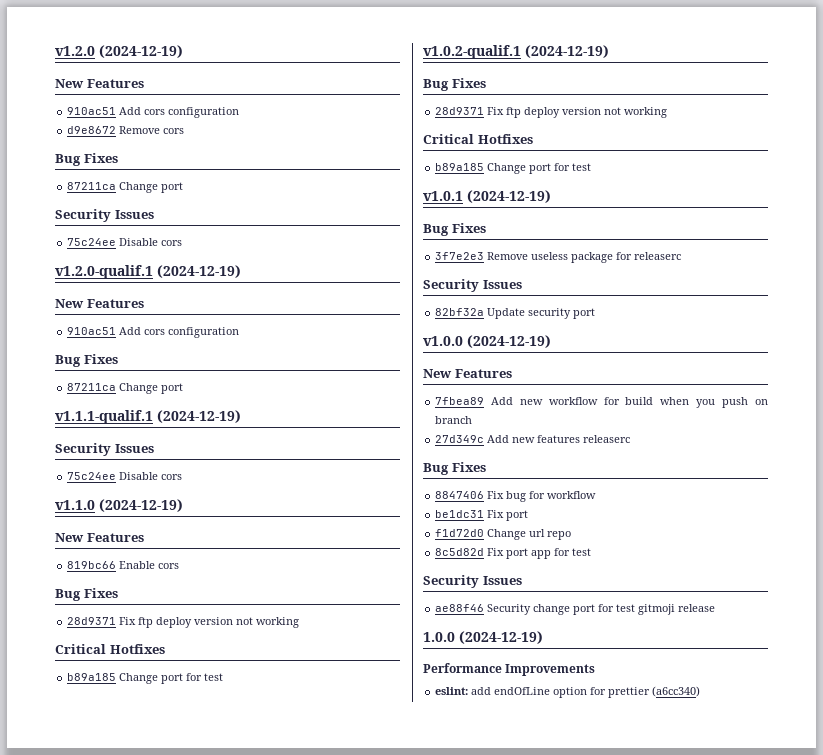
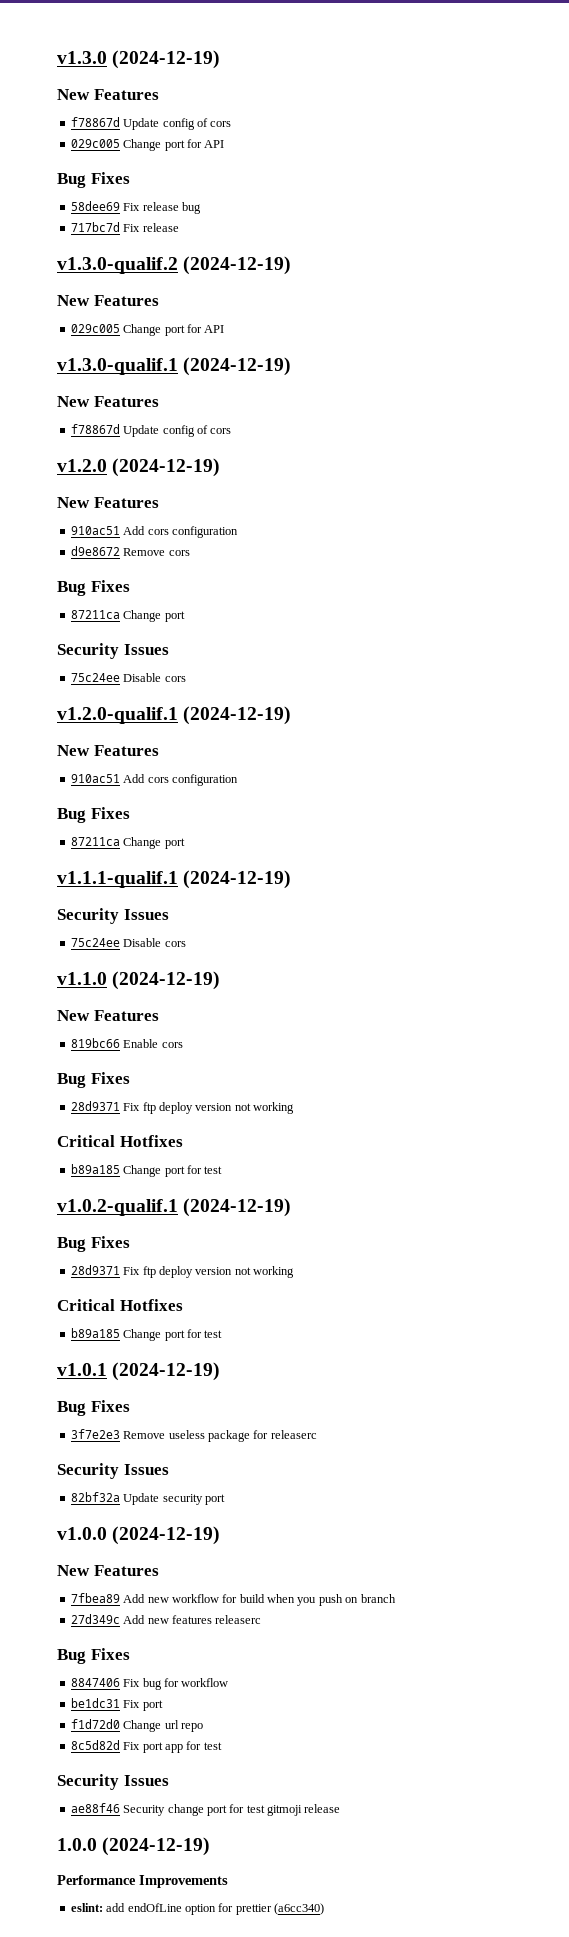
(55, 51) none -> [57,50,221,69] [57,89,159,100] [70,117,232,130] [70,139,225,151] [57,172,130,188] [70,201,201,214] [70,222,179,232] [57,256,292,275] [57,295,159,306] [70,324,225,336] [57,357,292,376] [57,396,159,407] [70,424,232,437] v1.3.0 (2024-12-19) // New Features // f78867d Update config of cors // 029c005 Change port for API // Bug Fixes // 58dee69 Fix release bug // 717bc7d Fix release // v1.3.0-qualif.2 (2024-12-19) // New Features // 029c005 Change port for API // v1.3.0-qualif.1 (2024-12-19) // New Features // f78867d Update config of cors //

